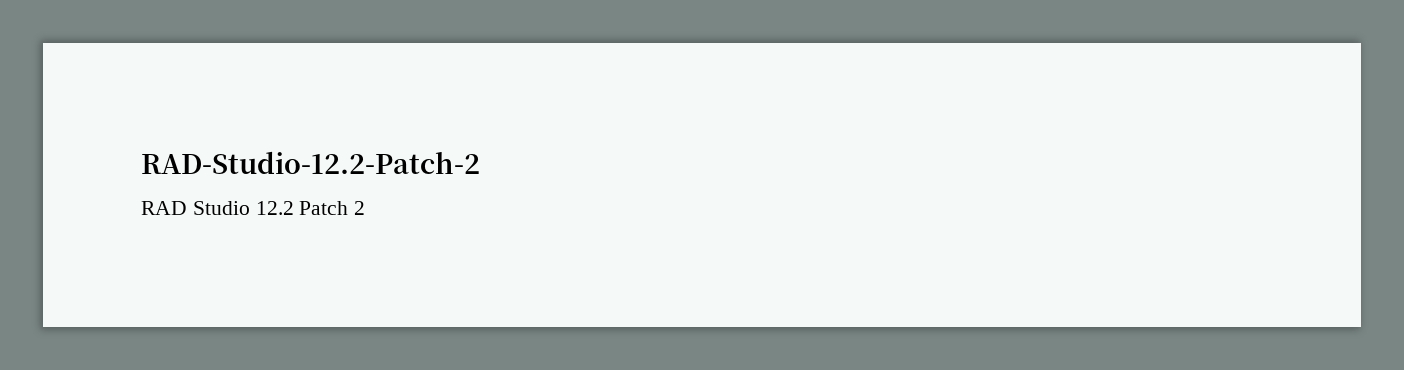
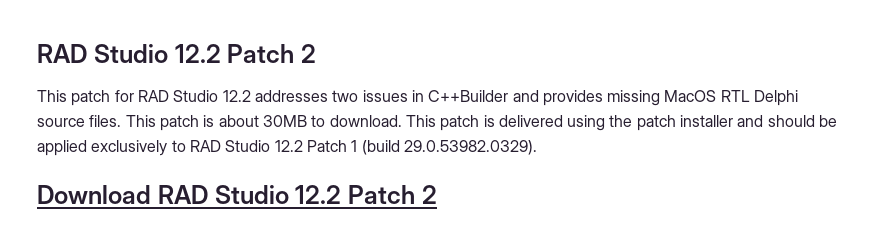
[141,151,480,174] [141,201,366,215] RAD-Studio-12.2-Patch-2 // RAD Studio 12.2 Patch 2 -> [37,44,316,63] [37,90,799,106] [37,115,838,131] [37,140,537,156] [37,185,437,204] RAD Studio 12.2 Patch 2 // This patch for RAD Studio 12.2 addresses two issues in C++Builder and provides missing MacOS RTL Delphi source files. This patch is about 30MB to download. This patch is delivered using the patch installer and should be applied exclusively to RAD Studio 12.2 Patch 1 (build 29.0.53982.0329). // Download RAD Studio 12.2 Patch 2

